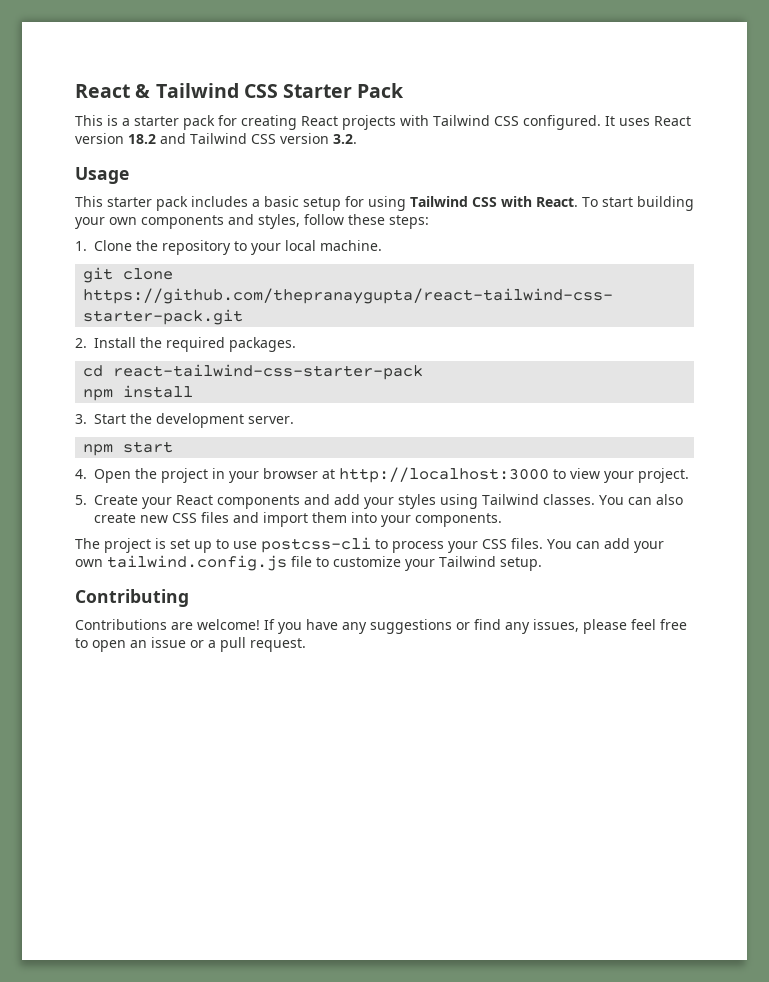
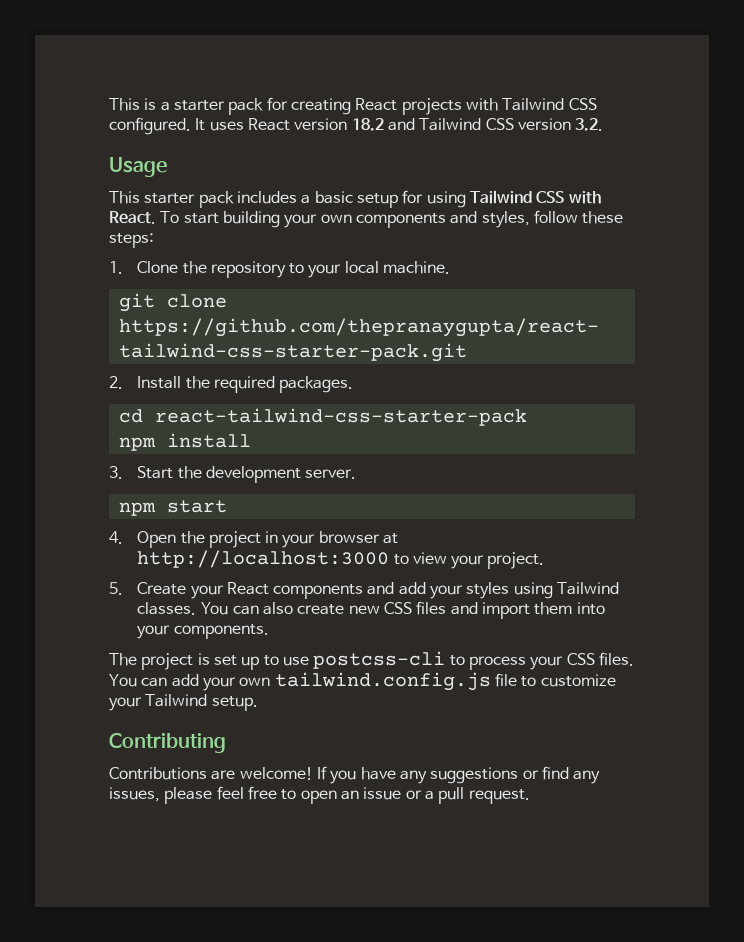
[75,83,405,98] React & Tailwind CSS Starter Pack // -> (109, 104) none

